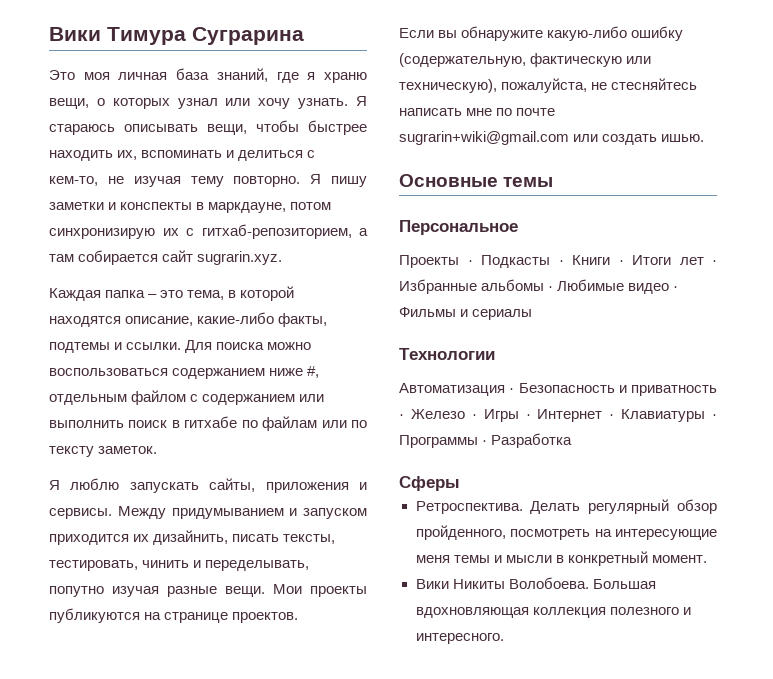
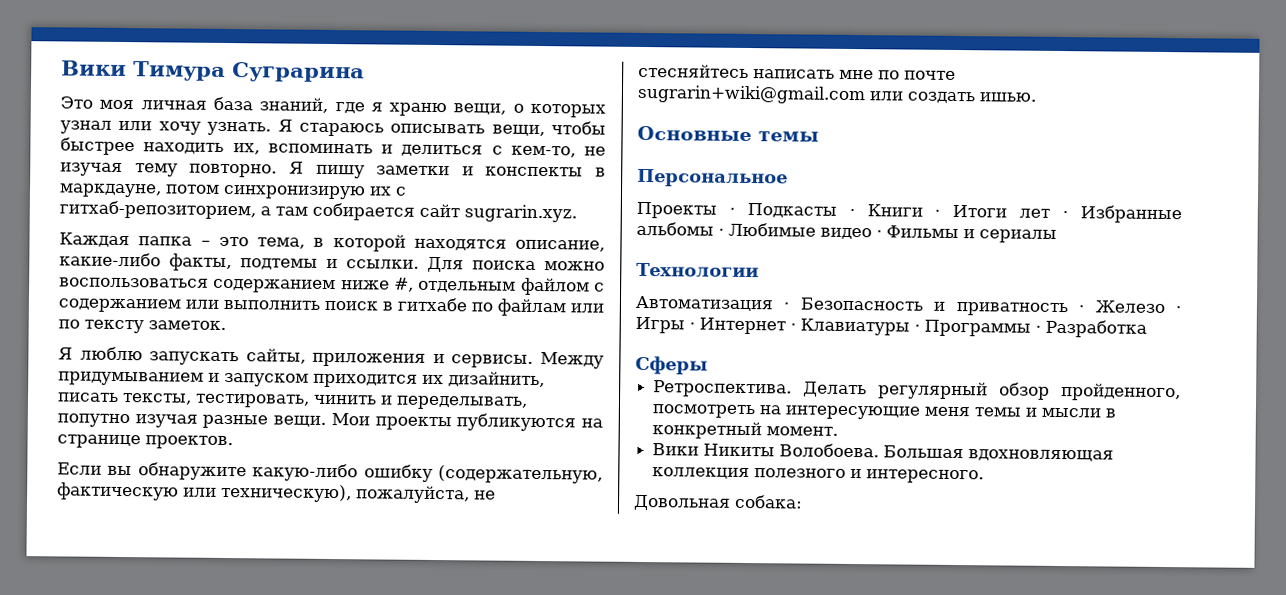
(504, 638) none -> [633,494,803,511] // Довольная собака:

